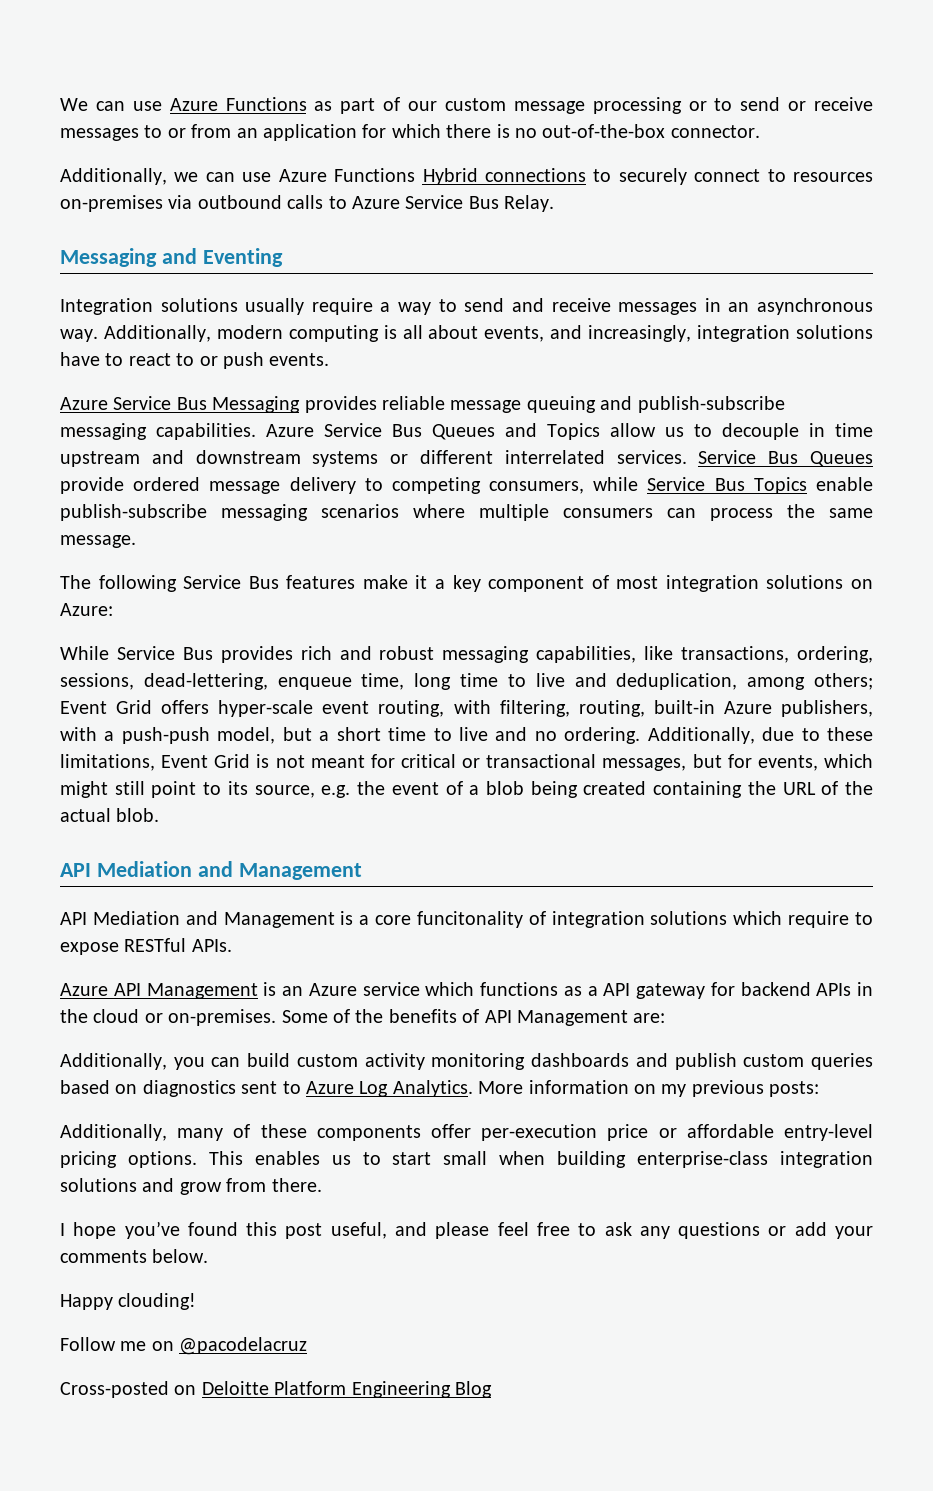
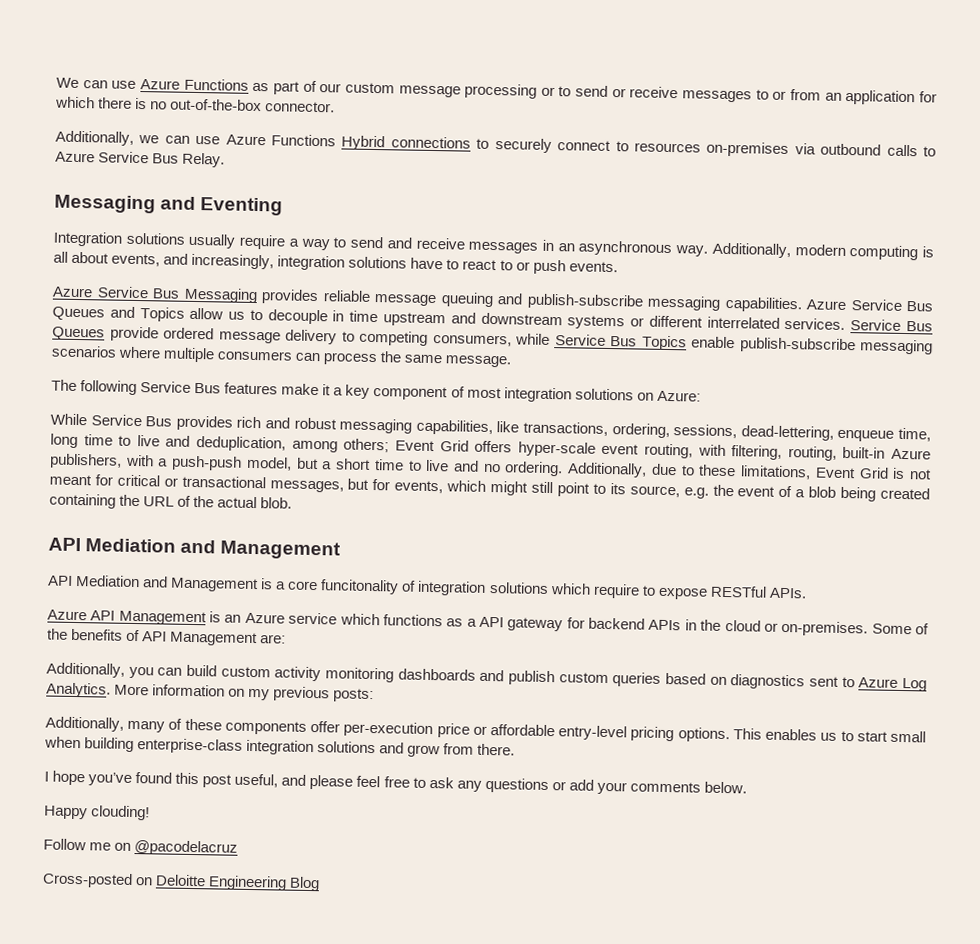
[274,1381,347,1395] Platform -> (207, 880) none

